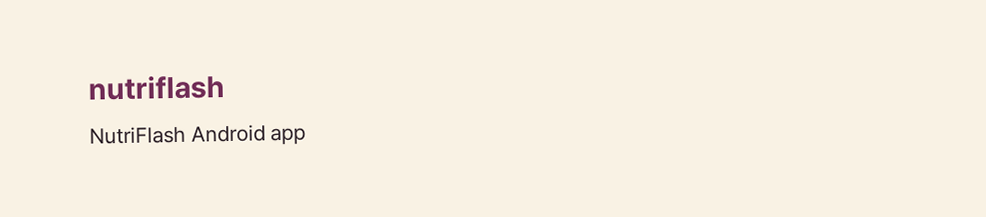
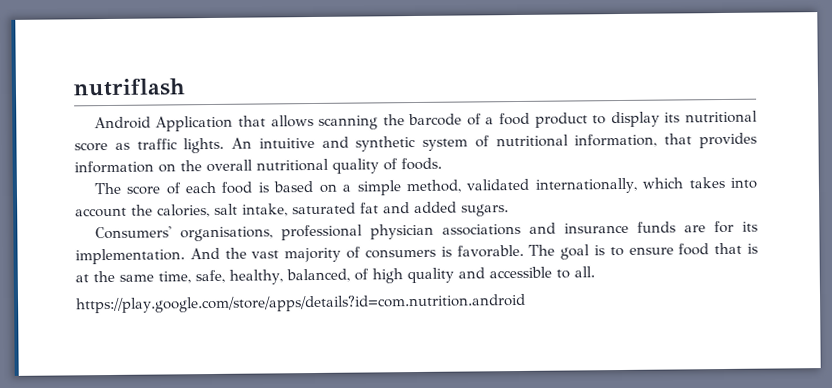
[89,124,307,146] NutriFlash Android app -> [93,110,758,132] [74,132,757,154] [74,157,442,174] [93,176,757,196] [75,201,509,218] [94,220,758,242] [75,242,758,265] [75,266,595,285] [76,293,526,314] Android Application that allows scanning the barcode of a food product to display its nutritional score as traffic lights. An intuitive and synthetic system of nutritional information, that provides information on the overall nutritional quality of foods. // The score of each food is based on a simple method, validated internationally, which takes into account the calories, salt intake, saturated fat and added sugars. // Consumers' organisations, professional physician associations and insurance funds are for its implementation. And the vast majority of consumers is favorable. The goal is to ensure food that is at the same time, safe, healthy, balanced, of high quality and accessible to all. // https://play.google.com/store/apps/details?id=com.nutrition.android

